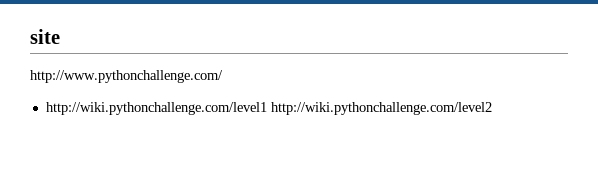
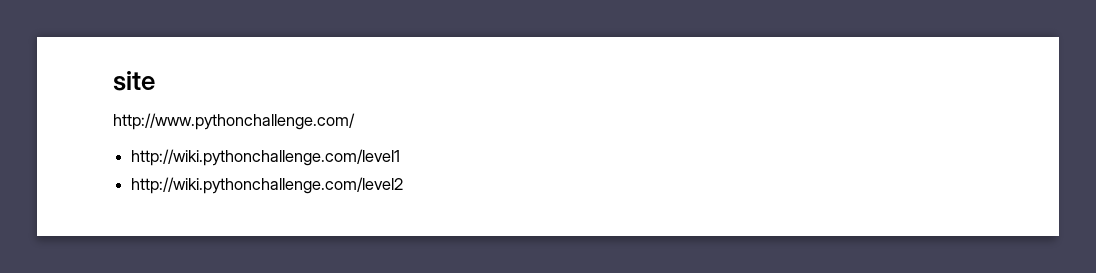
(267, 108) none -> (401, 157) //

